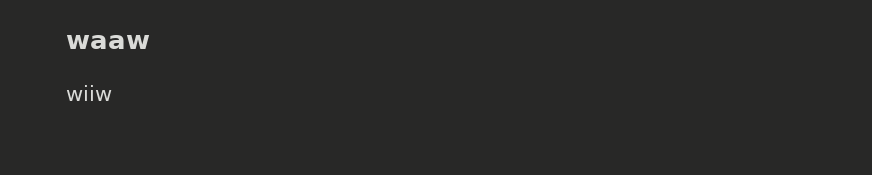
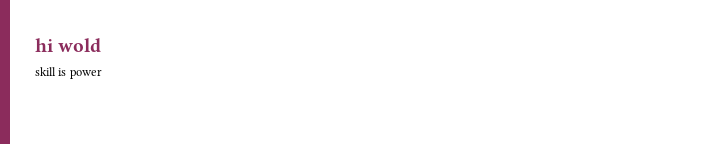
[66,35,150,49] [66,85,112,101] waaw // wiiw -> [35,38,102,53] [35,67,102,79] hi wold // skill is power

